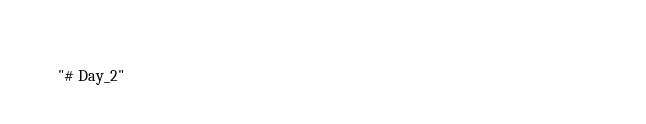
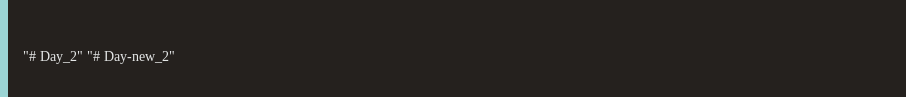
(125, 77) none -> [87,51,175,64] "# Day-new_2"

